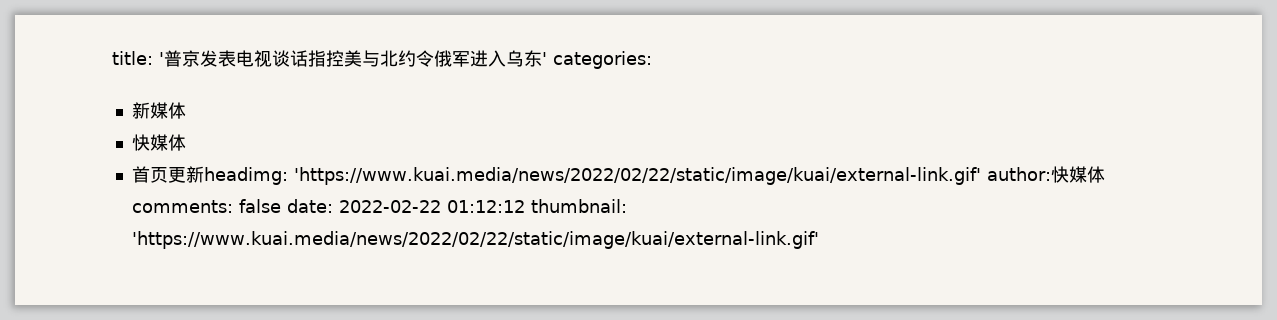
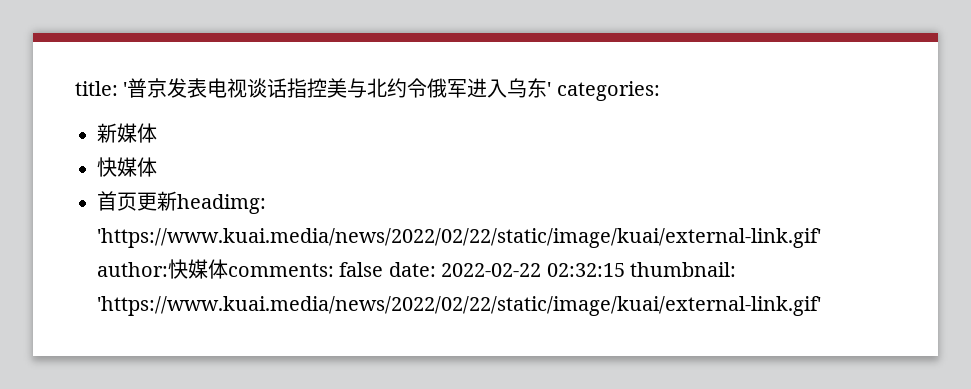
[446,200,525,213] 01:12:12 -> [546,263,625,277] 02:32:15

